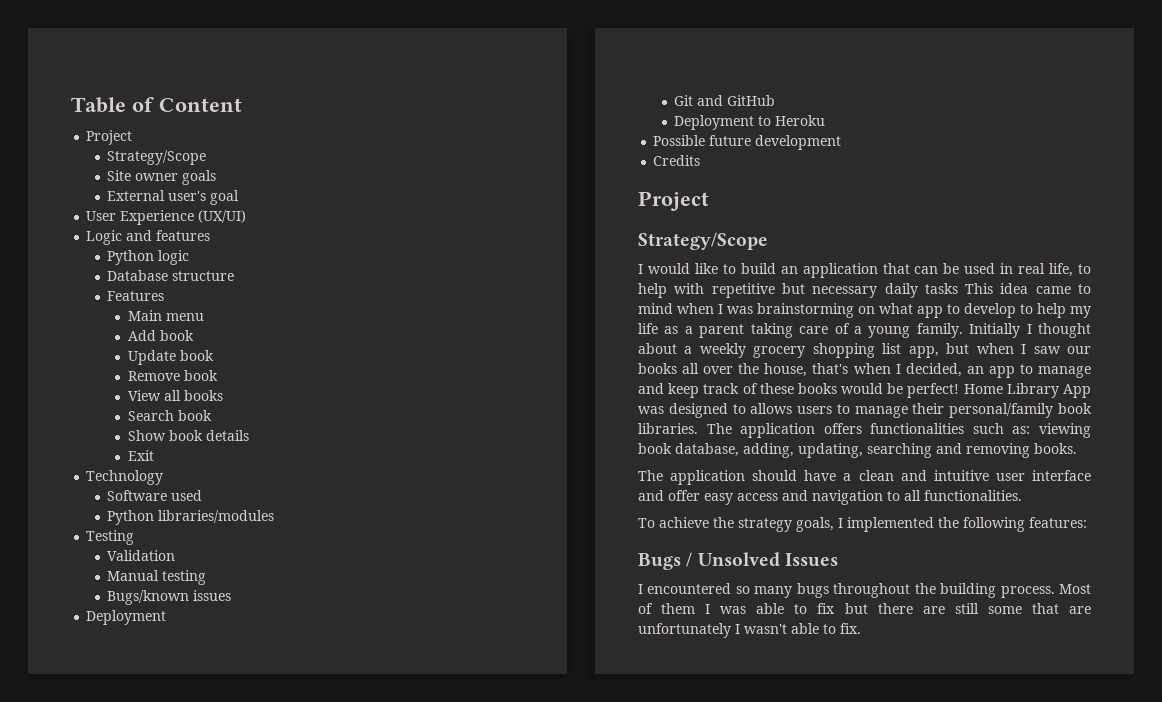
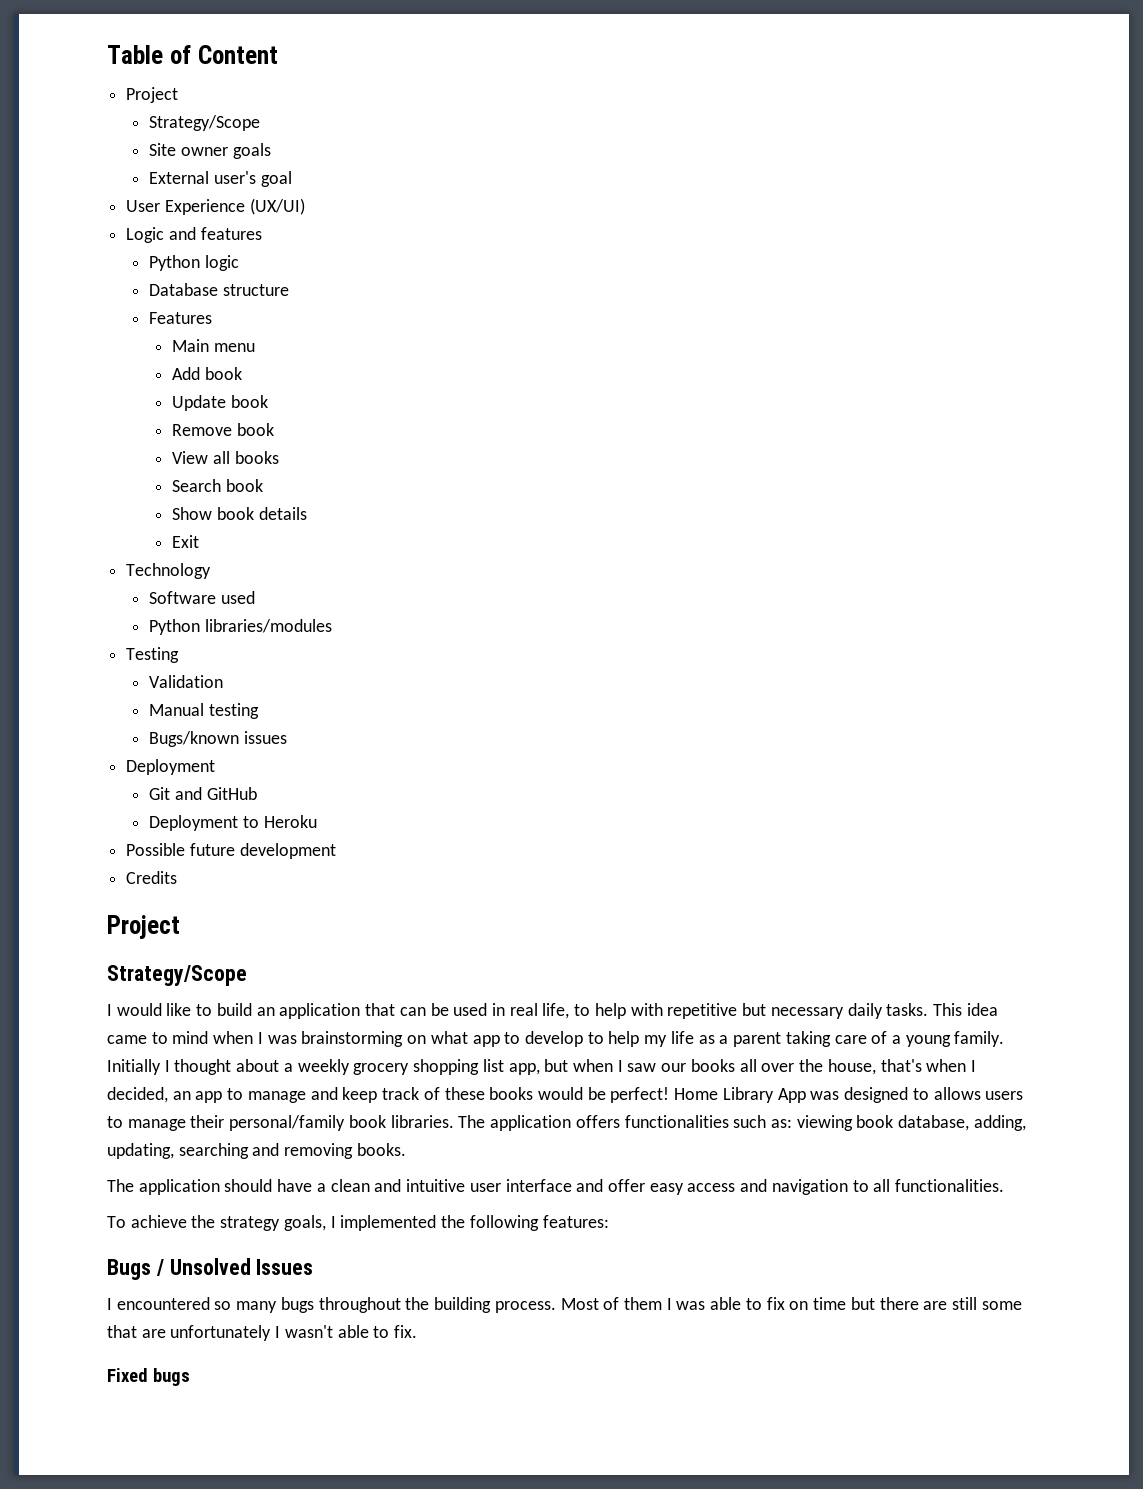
[924,283,958,294] tasks -> [886,1003,929,1016] tasks.
(836, 608) none -> [789,1297,847,1310] on time
(861, 628) none -> [107,1368,190,1386] // Fixed bugs

